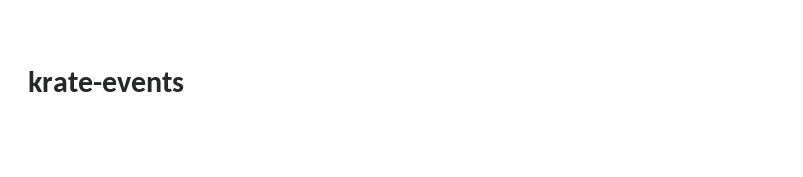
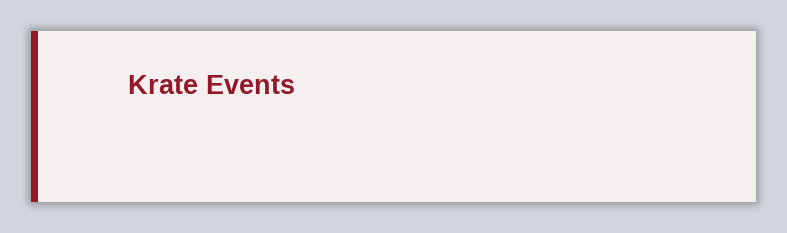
[28,71,184,92] krate-events -> [128,75,295,94] Krate Events

